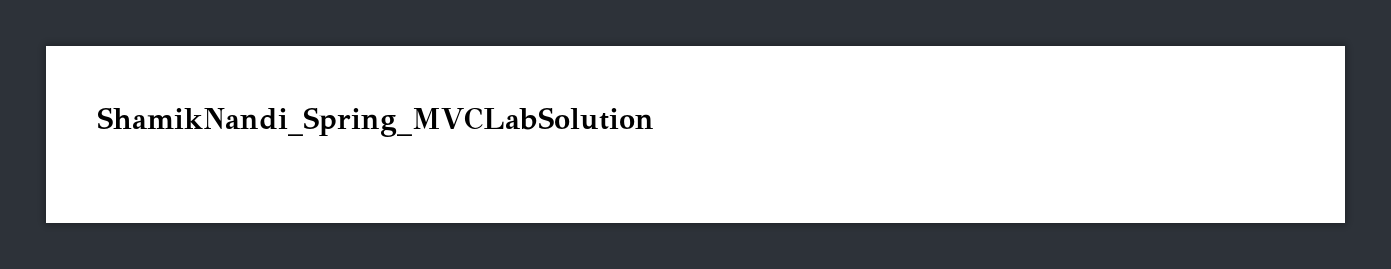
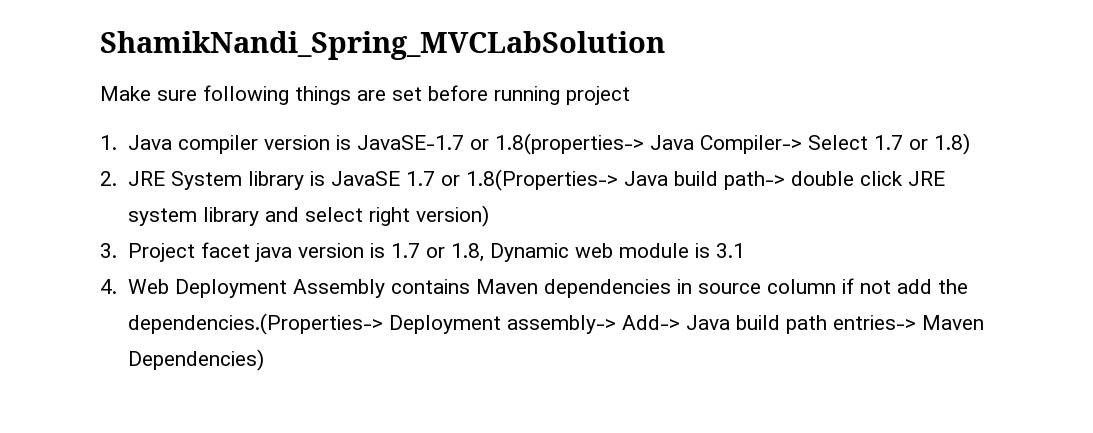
(654, 122) none -> [100,85,630,105] [100,133,970,155] [100,169,945,191] [127,205,489,227] [100,242,745,262] [100,278,968,298] [127,313,984,335] [127,349,264,371] // Make sure following things are set before running project // 1. Java compiler version is JavaSE-1.7 or 1.8(properties-> Java Compiler-> Select 1.7 or 1.8) // 2. JRE System library is JavaSE 1.7 or 1.8(Properties-> Java build path-> double click JRE system library and select right version) // 3. Project facet java version is 1.7 or 1.8, Dynamic web module is 3.1 // 4. Web Deployment Assembly contains Maven dependencies in source column if not add the dependencies.(Properties-> Deployment assembly-> Add-> Java build path entries-> Maven Dependencies)

